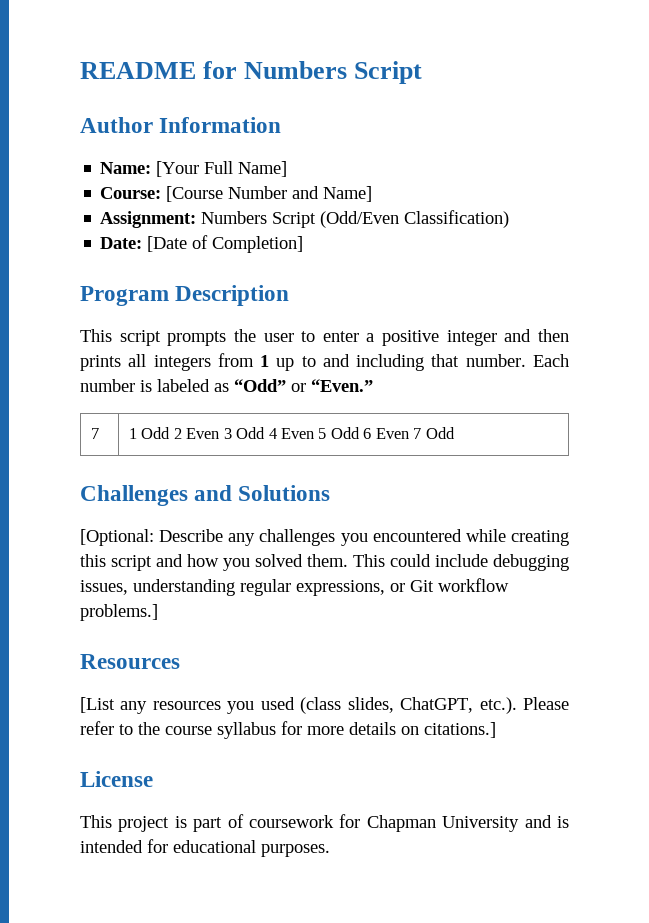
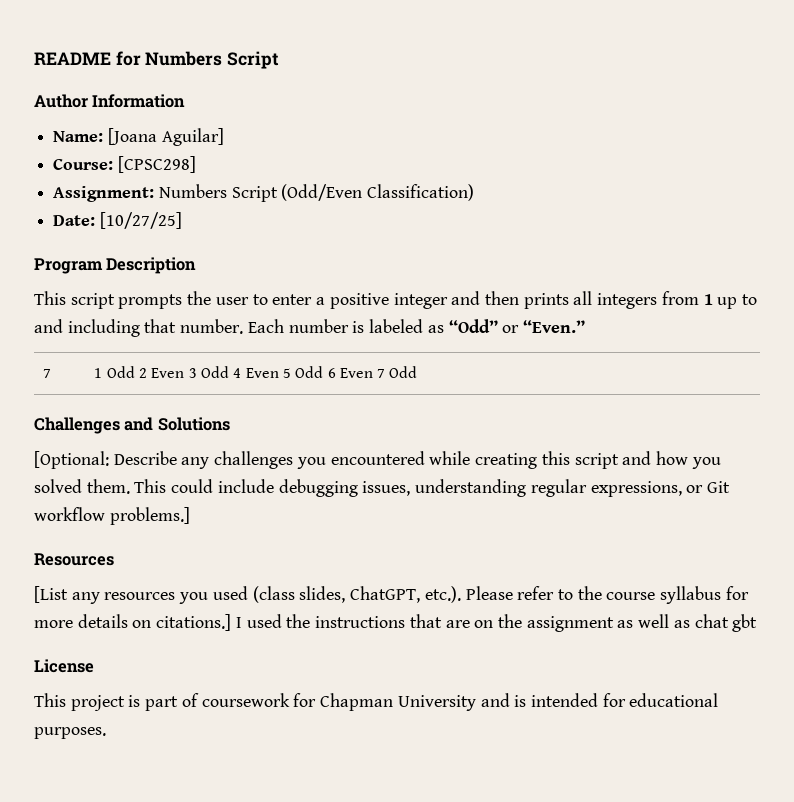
[156,161,288,177] [100,186,373,202] [Your Full Name] // Course: [Course Number and Name] -> [107,128,224,146] [53,156,196,173] [Joana Aguilar] // Course: [CPSC298]
[147,235,304,253] [Date of Completion] -> [99,212,182,229] [10/27/25]
(496, 730) none -> [235,614,758,632] I used the instructions that are on the assignment as well as chat gbt

